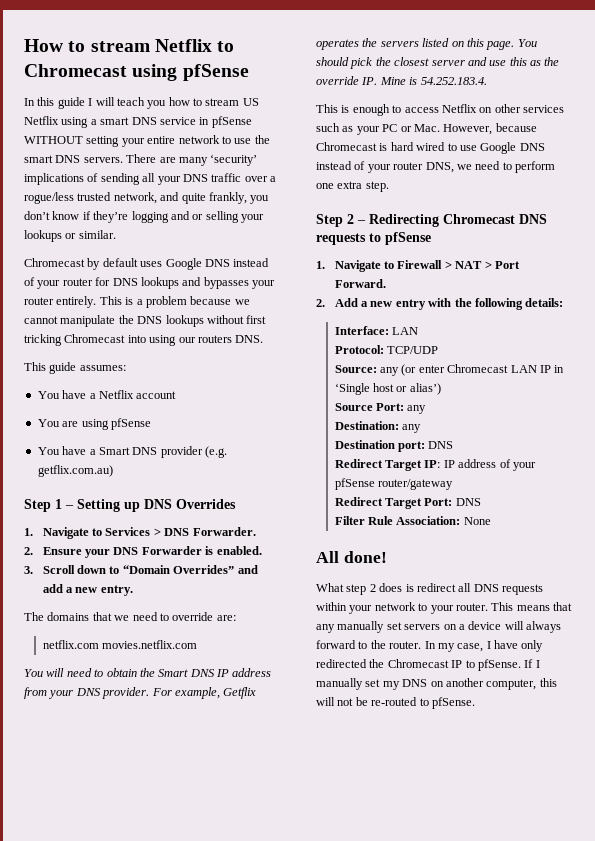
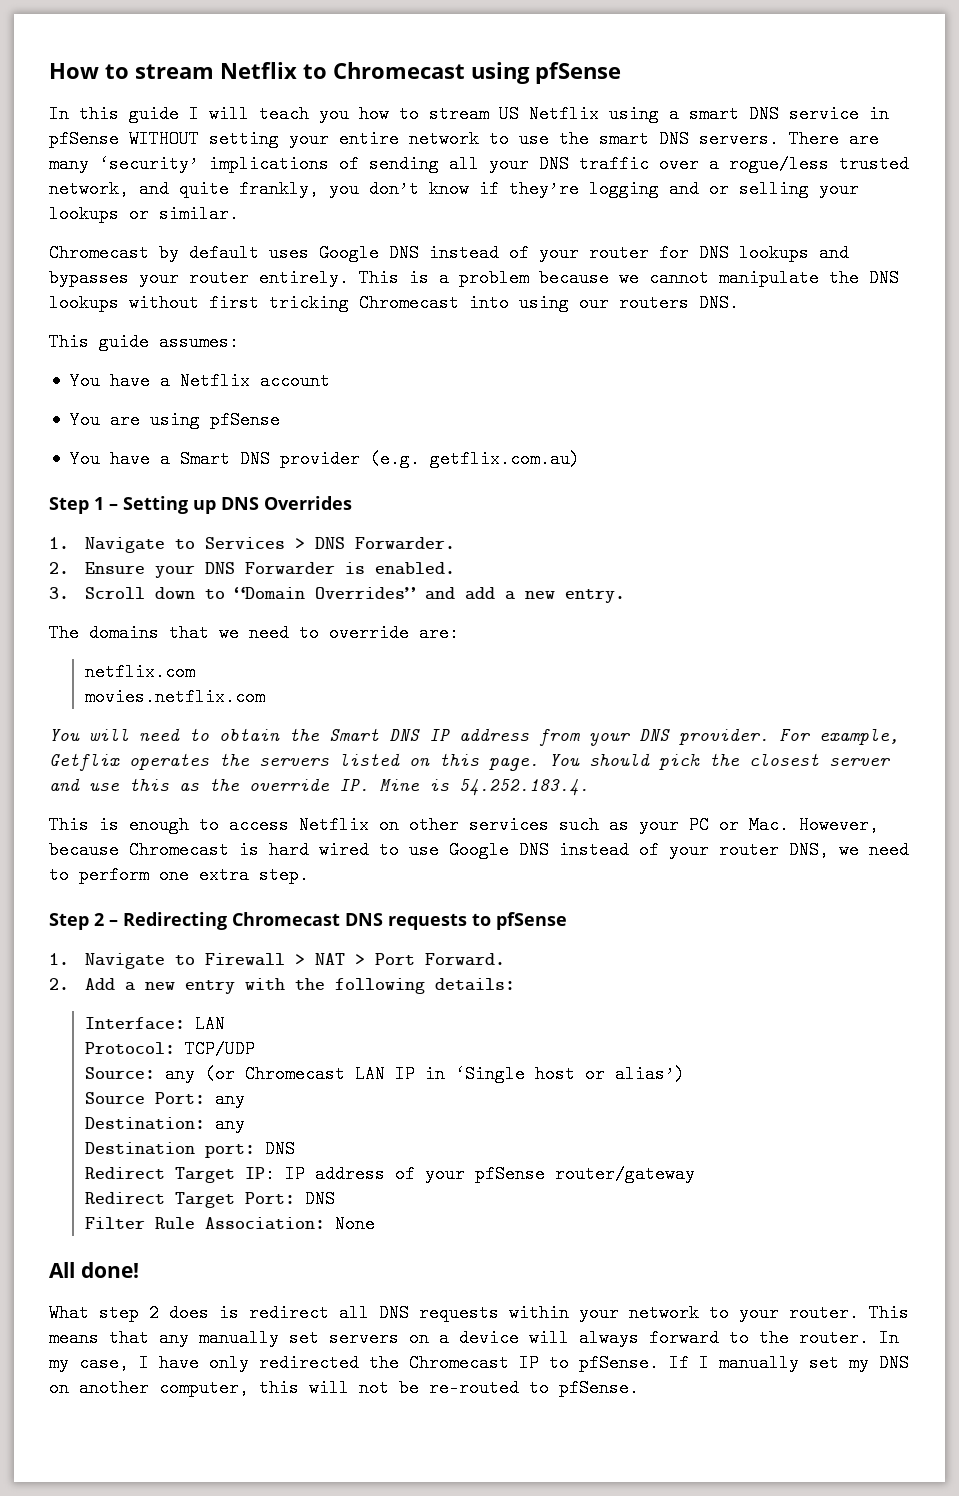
(99, 644) none -> (195, 672) //
[418,365,445,373] enter -> (235, 1074) none

